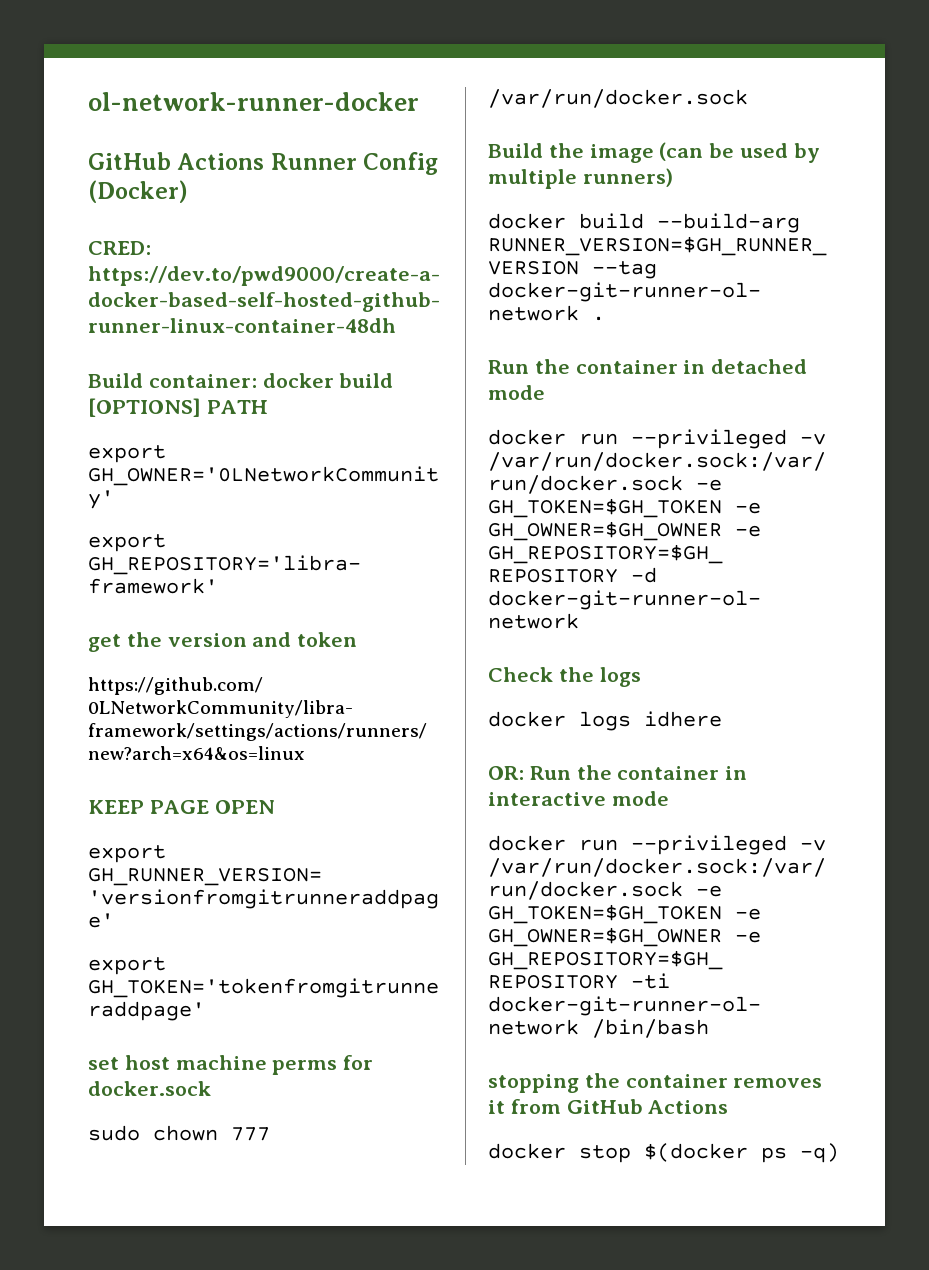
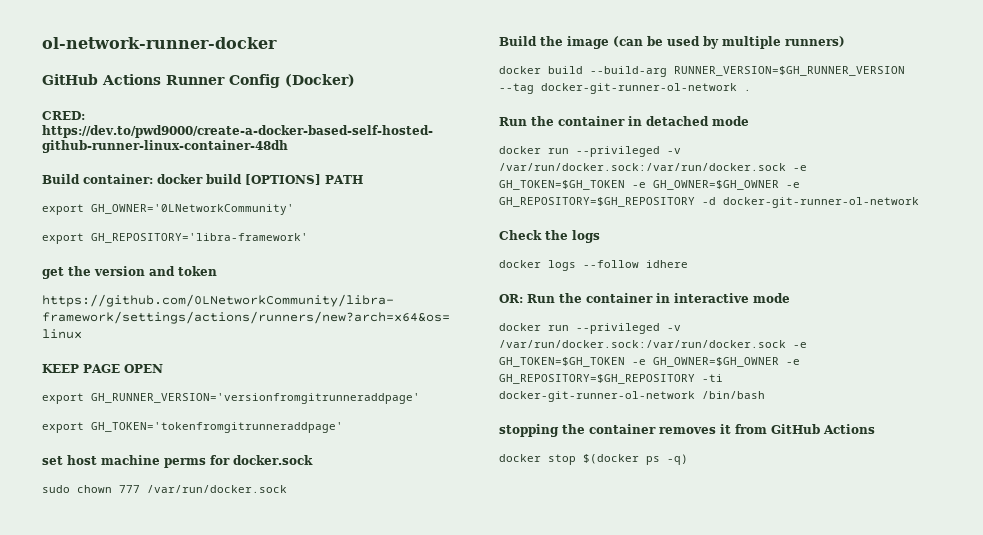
(631, 721) none -> [583,260,639,268] --follow

